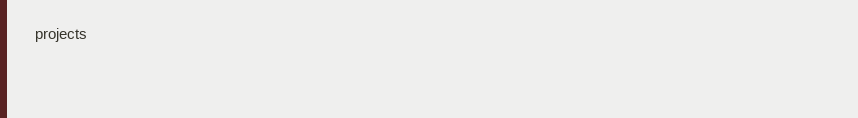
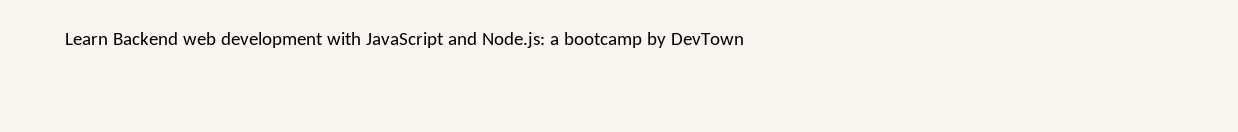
[35,28,87,42] projects -> [65,32,744,48] Learn Backend web development with JavaScript and Node.js: a bootcamp by DevTown

